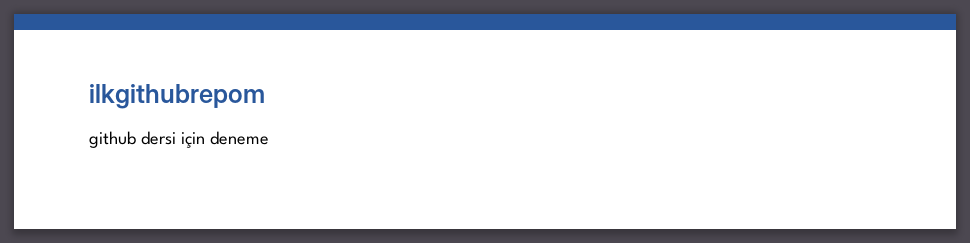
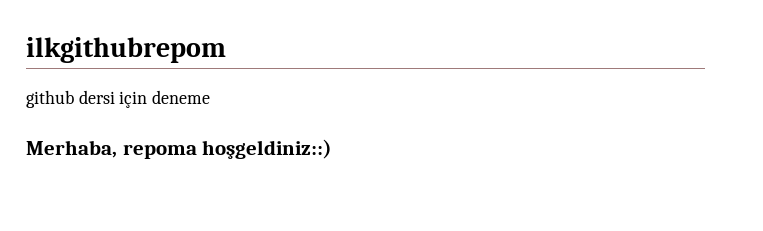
(269, 138) none -> [26,139,333,159] // Merhaba, repoma hoşgeldiniz::)

